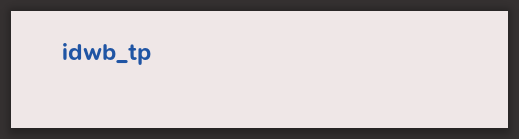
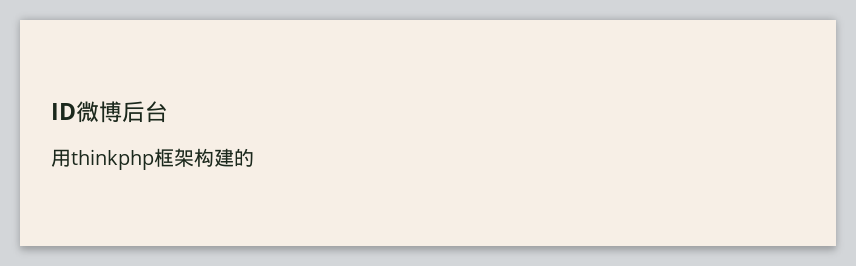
[62,43,151,65] idwb_tp -> [51,101,168,123] [51,148,254,170] ID微博后台 // 用thinkphp框架构建的

